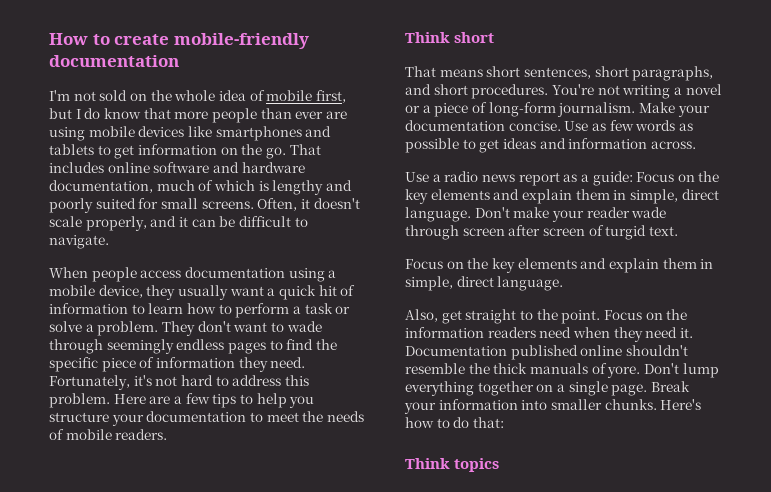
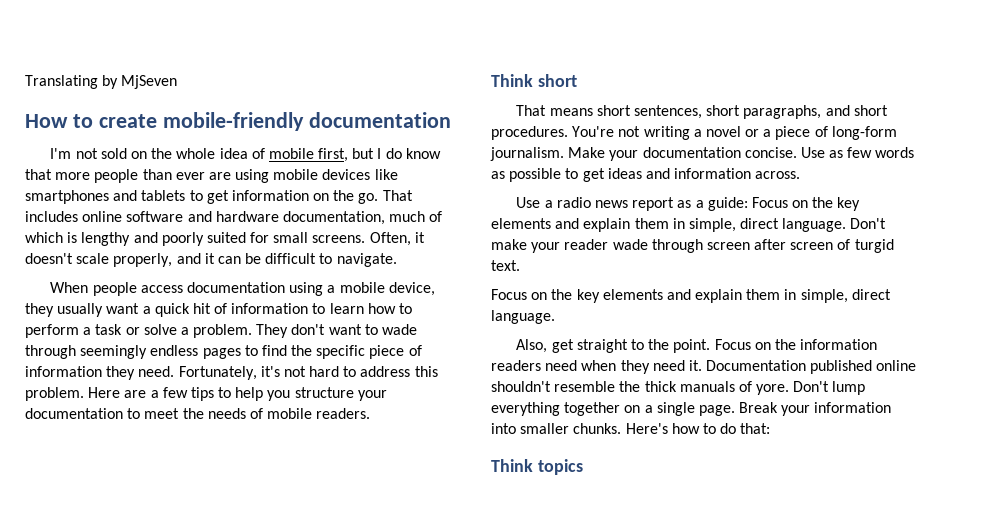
(49, 39) none -> [25,75,178,89] Translating by MjSeven //

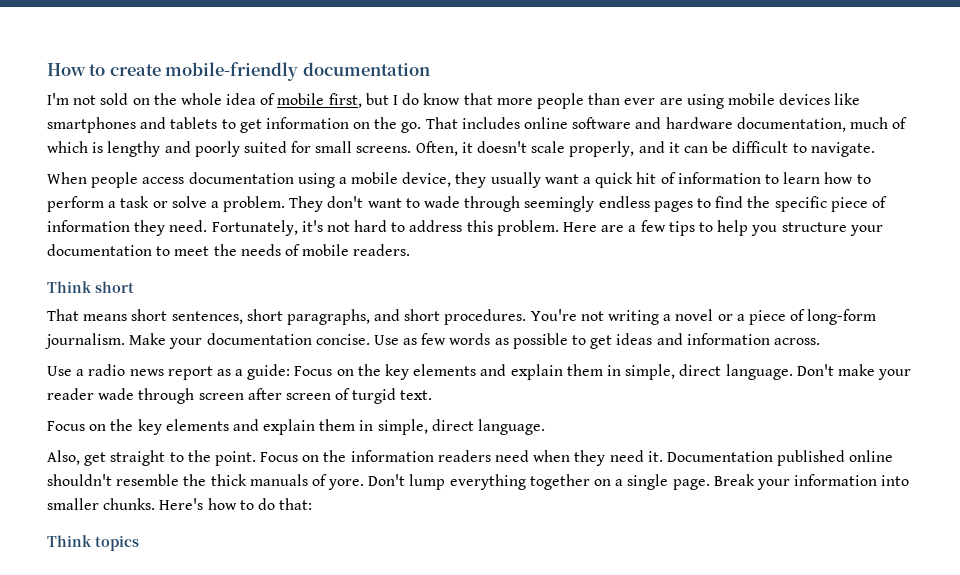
[25,75,178,89] Translating by MjSeven // -> (47, 69) none

